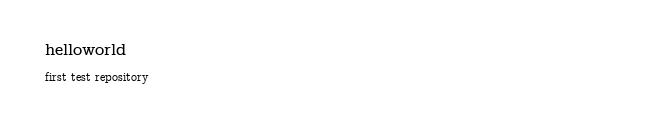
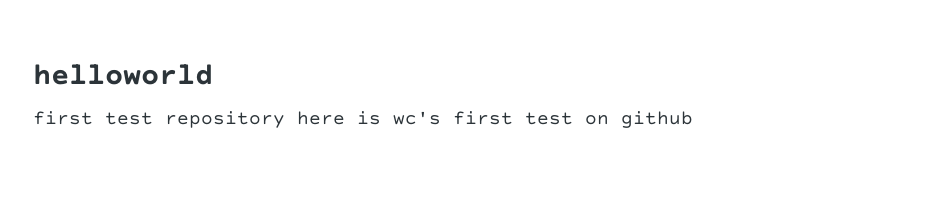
(149, 78) none -> [297,111,693,128] here is wc's first test on github

